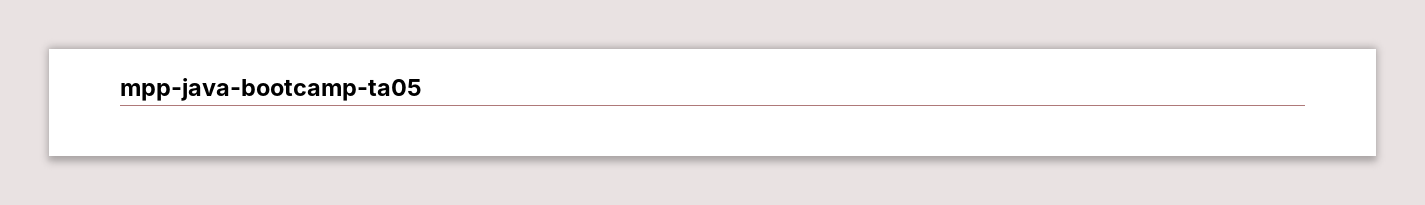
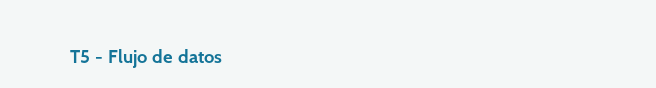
[120,78,422,101] mpp-java-bootcamp-ta05 -> [70,49,222,68] T5 - Flujo de datos

